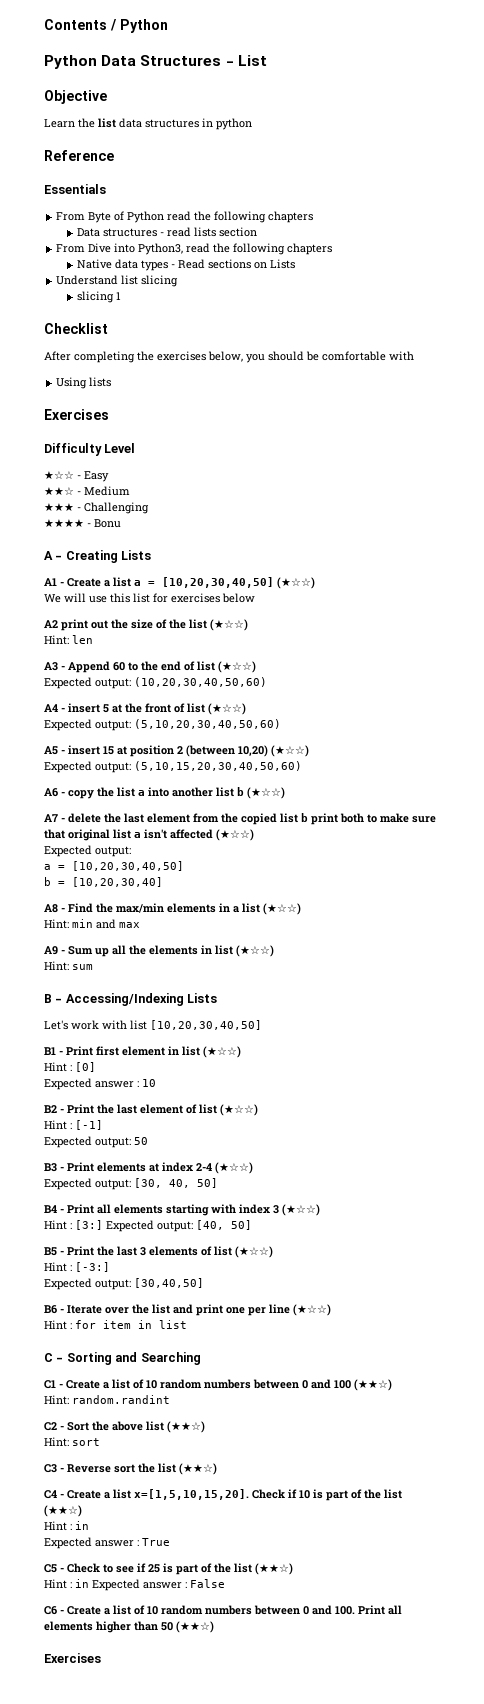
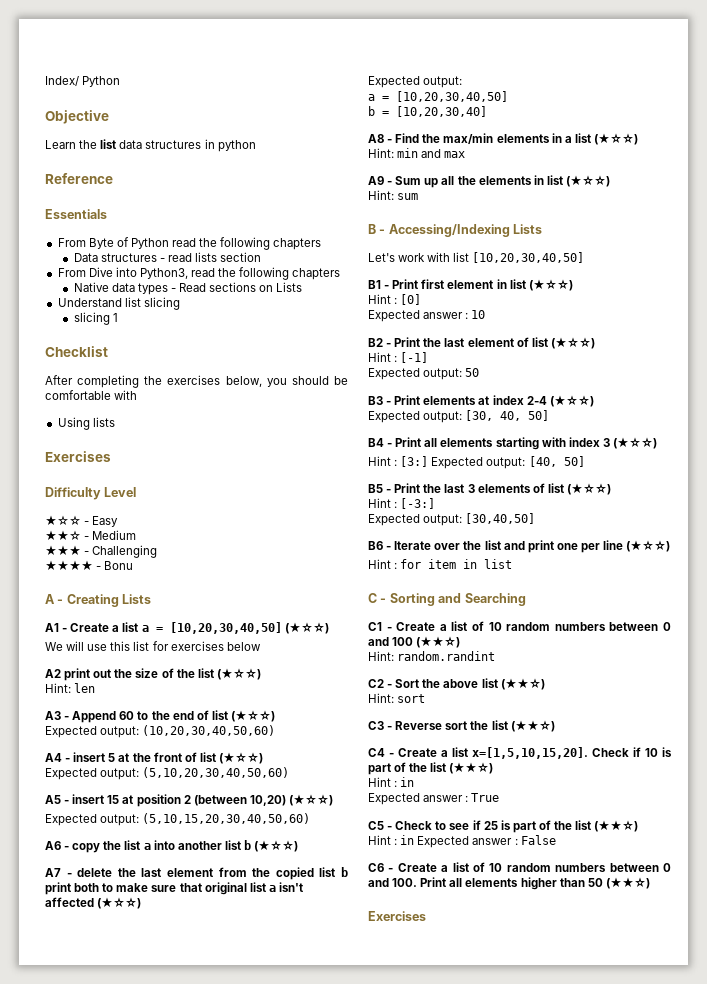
[44,19,168,33] [44,55,267,69] Contents / Python // Python Data Structures - List -> [45,76,121,87] Index/ Python

